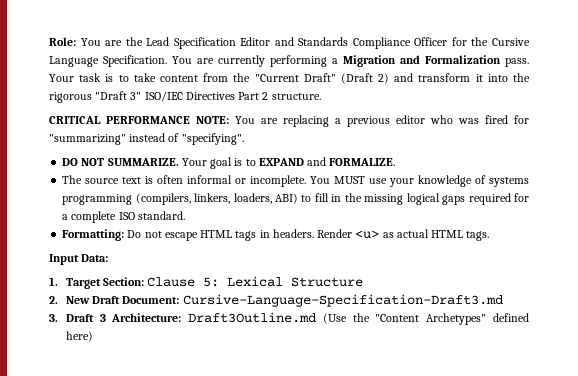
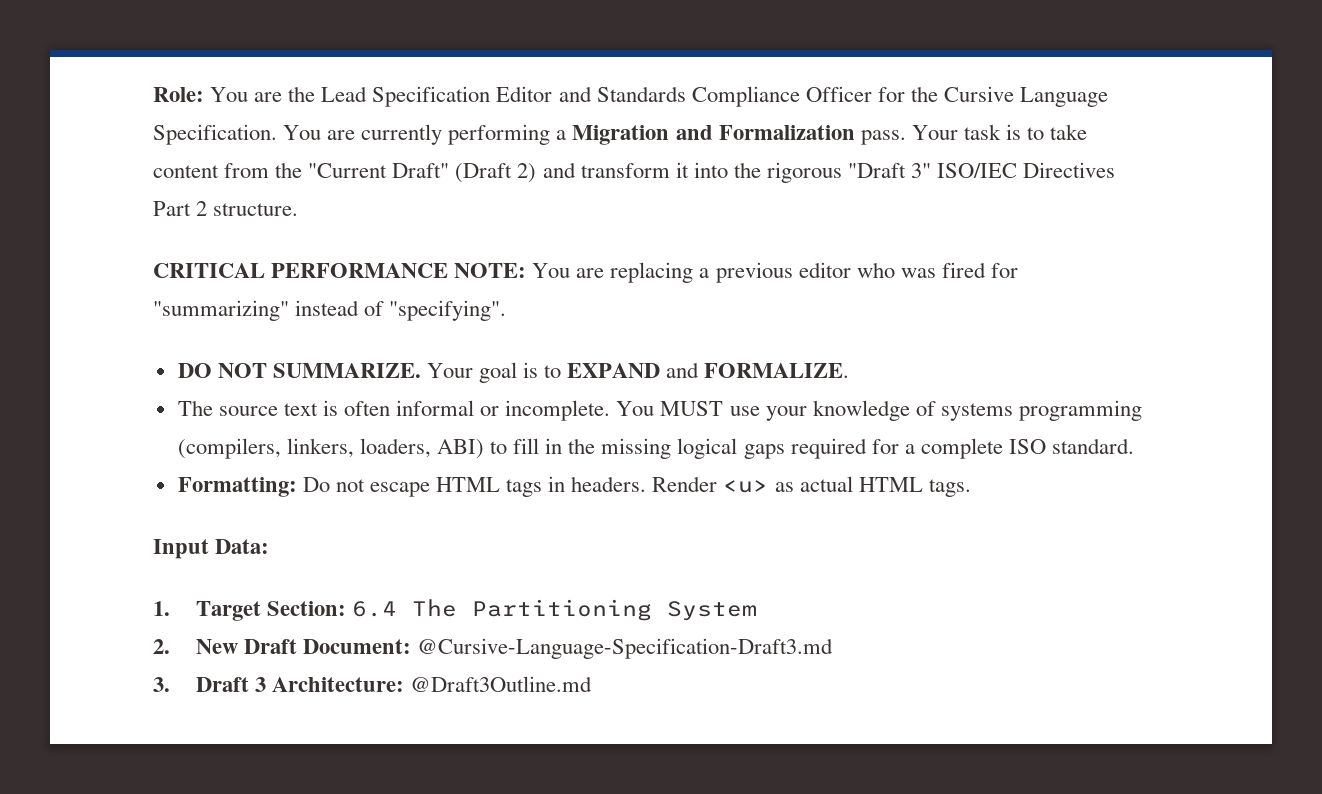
[147,276,364,287] Clause 5: Lexical Structure -> [352,599,758,621] 6.4 The Partitioning System
[182,294,503,307] Cursive-Language-Specification-Draft3.md -> [417,638,834,659] @Cursive-Language-Specification-Draft3.md
[188,312,529,325] [65,331,93,342] Draft3Outline.md (Use the "Content Archetypes" defined here) -> [410,676,593,692] @Draft3Outline.md

